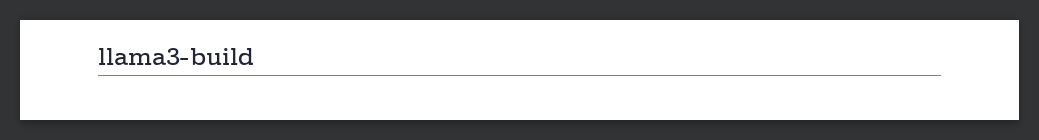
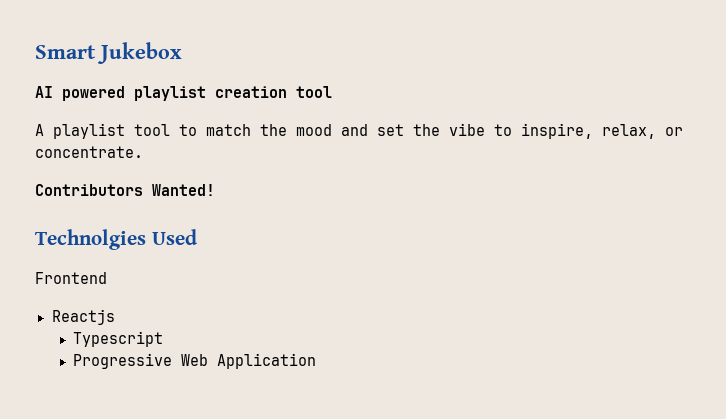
[98,48,254,65] llama3-build -> [35,42,182,64] [35,86,332,101] [35,123,683,139] [35,146,143,158] [35,184,215,196] [35,229,197,250] [35,272,107,284] [51,309,115,325] [73,331,164,347] [73,353,317,369] Smart Jukebox // AI powered playlist creation tool // A playlist tool to match the mood and set the vibe to inspire, relax, or concentrate. // Contributors Wanted! // Technolgies Used // Frontend // Reactjs // Typescript // Progressive Web Application

